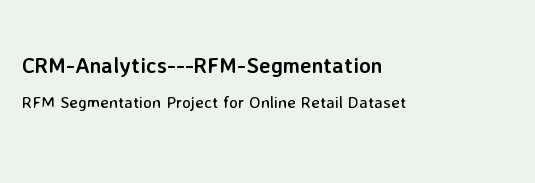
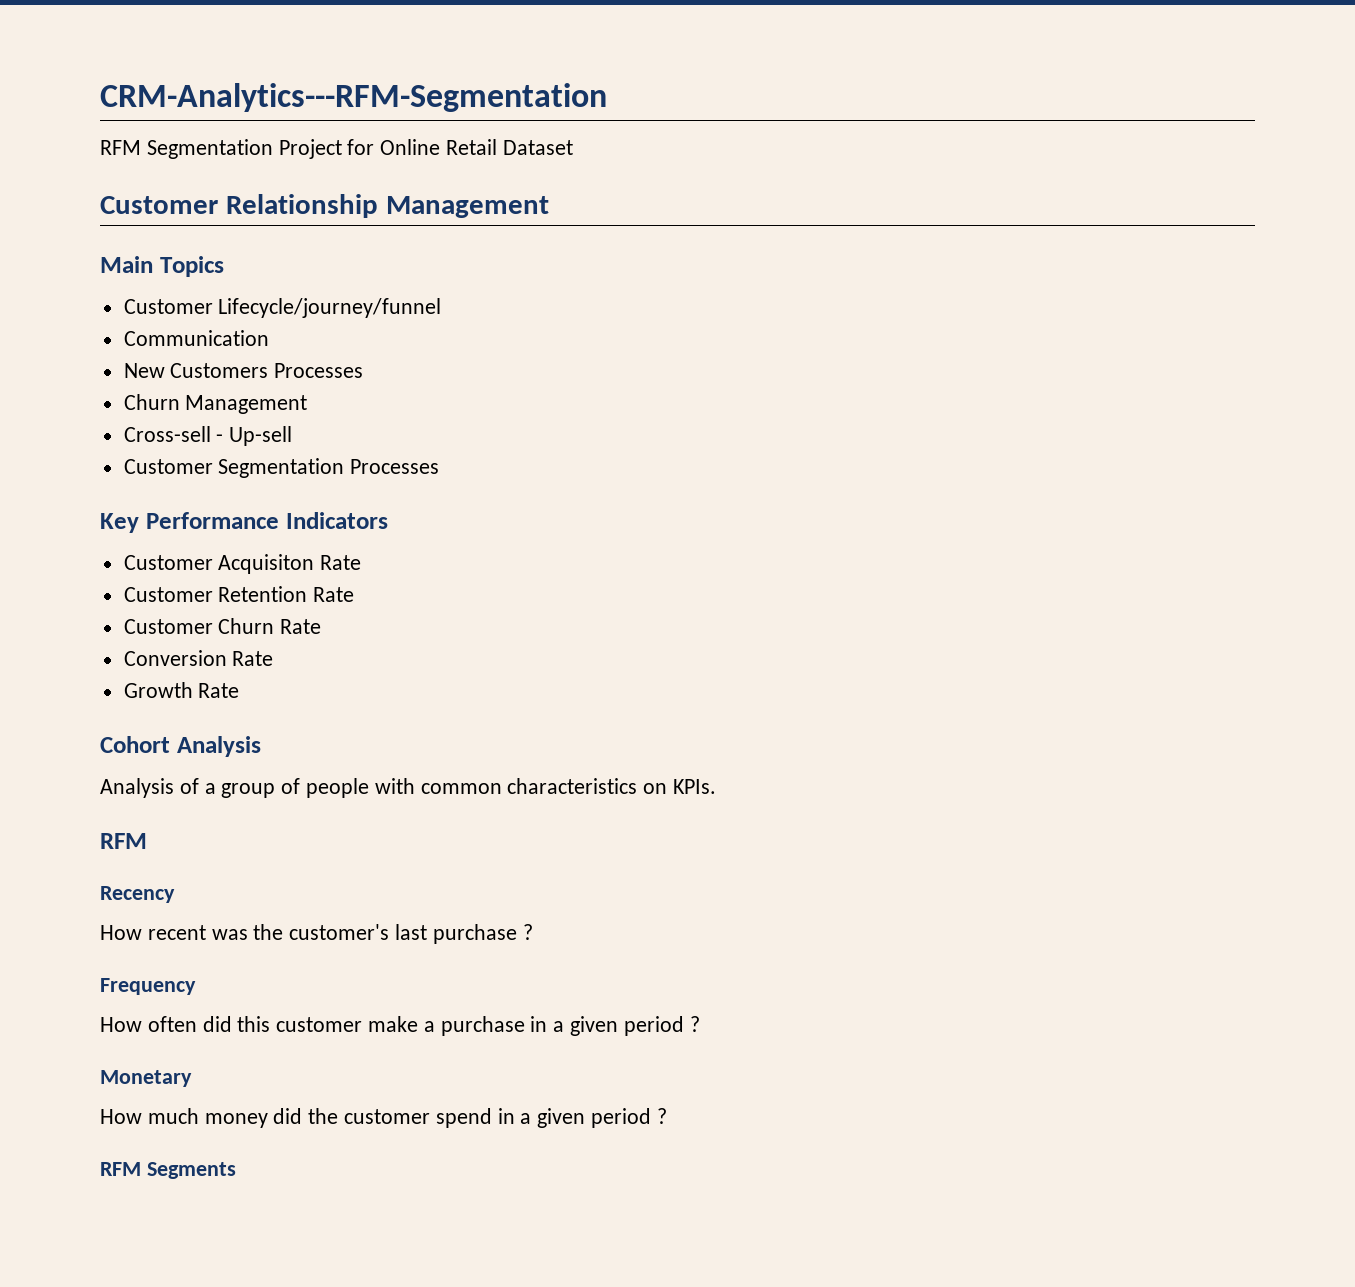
(406, 102) none -> [100,194,549,218] [100,256,224,277] [123,298,442,318] [123,330,269,346] [123,363,364,378] [123,394,308,414] [123,426,293,446] [123,458,440,478] [100,512,388,533] [123,554,362,574] [123,586,355,602] [123,618,322,634] [123,650,274,666] [123,682,240,698] [100,736,261,757] [100,778,717,798] [100,833,147,849] [100,886,175,903] [100,924,533,944] [100,978,196,995] [100,1016,700,1036] [100,1070,192,1087] [100,1108,667,1128] [100,1162,236,1179] // Customer Relationship Management // Main Topics // Customer Lifecycle/journey/funnel // Communication // New Customers Processes // Churn Management // Cross-sell - Up-sell // Customer Segmentation Processes // Key Performance Indicators // Customer Acquisiton Rate // Customer Retention Rate // Customer Churn Rate // Conversion Rate // Growth Rate // Cohort Analysis // Analysis of a group of people with common characteristics on KPIs. // RFM // Recency // How recent was the customer's last purchase ? // Frequency // How often did this customer make a purchase in a given period ? // Monetary // How much money did the customer spend in a given period ? // RFM Segments

